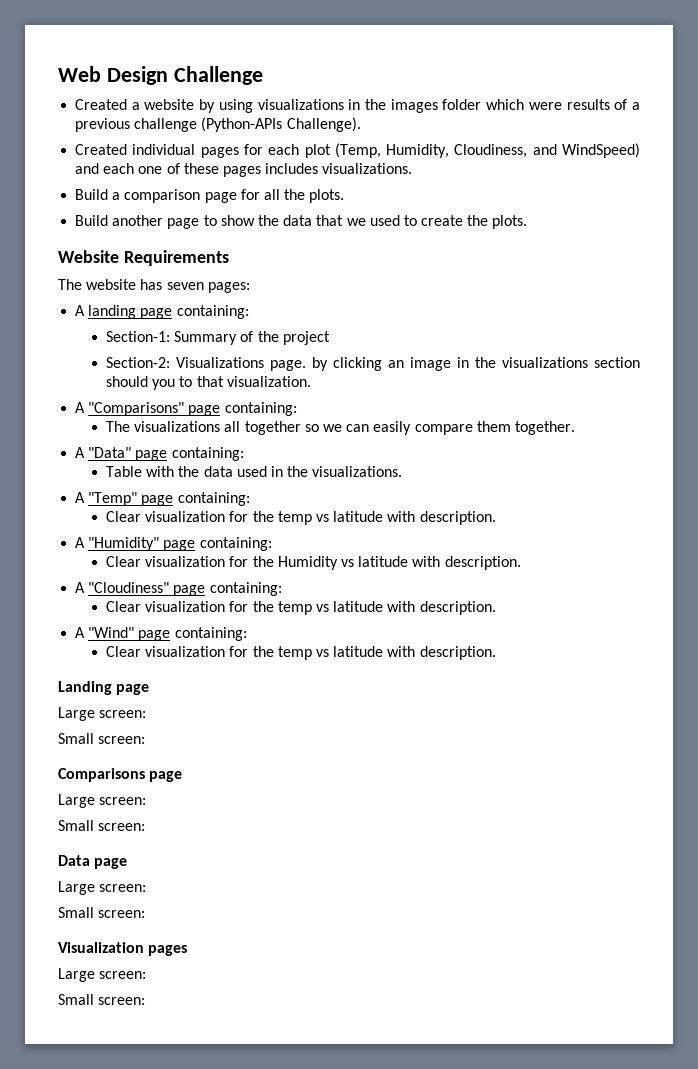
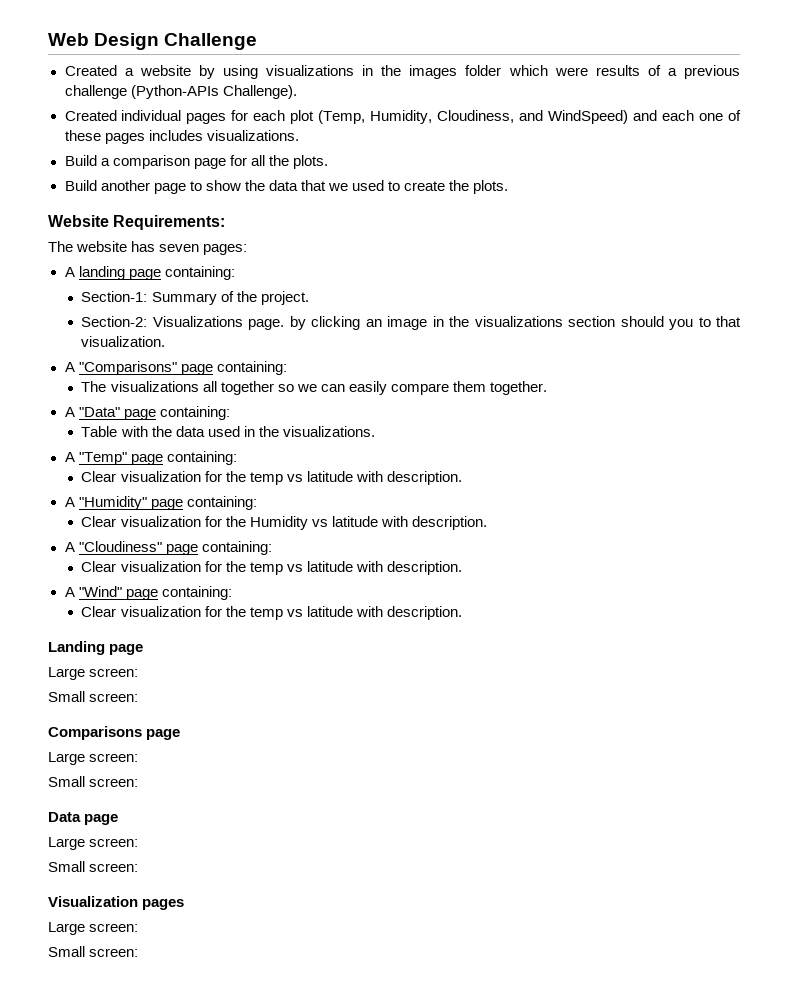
[123,250,229,266] Requirements -> [113,215,226,230] Requirements:
[282,331,330,345] project -> [260,291,309,305] project.

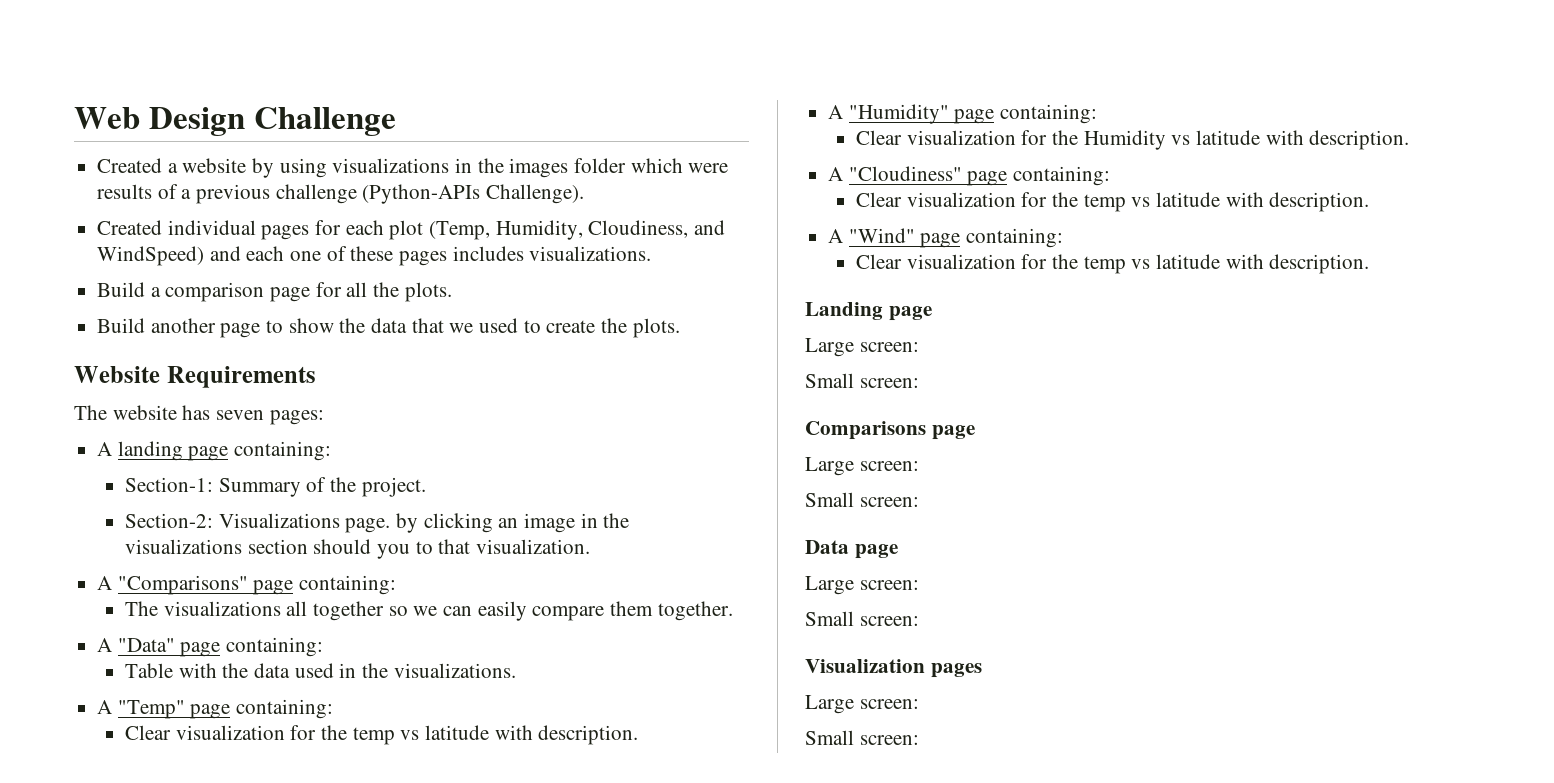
[113,215,226,230] Requirements: -> [166,366,316,388] Requirements

